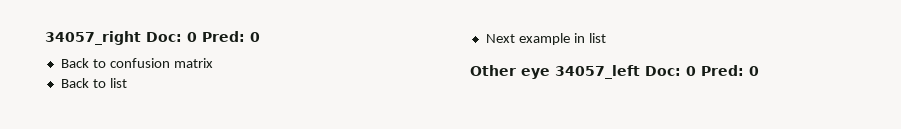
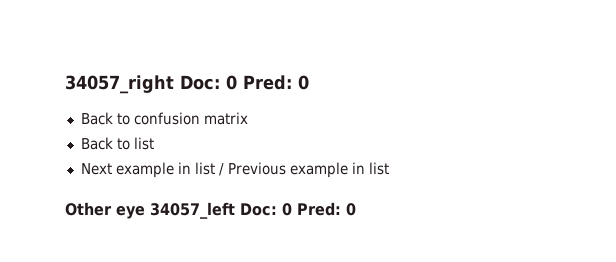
(606, 38) none -> [218,162,389,178] / Previous example in list

